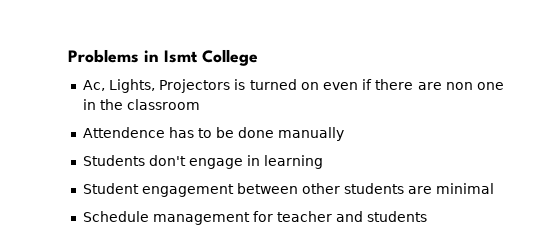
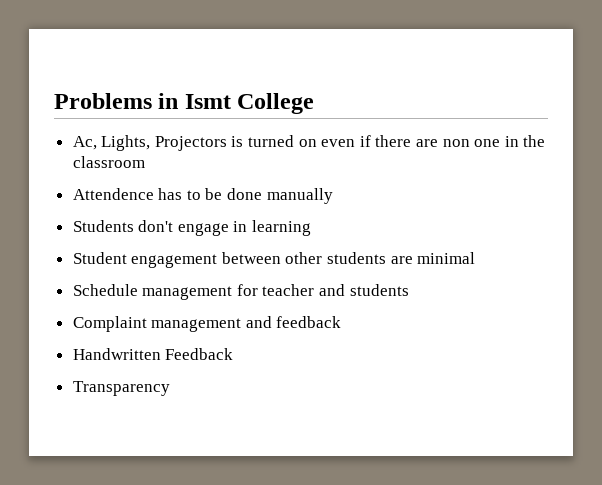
(427, 216) none -> [72,316,342,332] [72,348,234,360] [72,381,170,396] // Complaint management and feedback // Handwritten Feedback // Transparency

